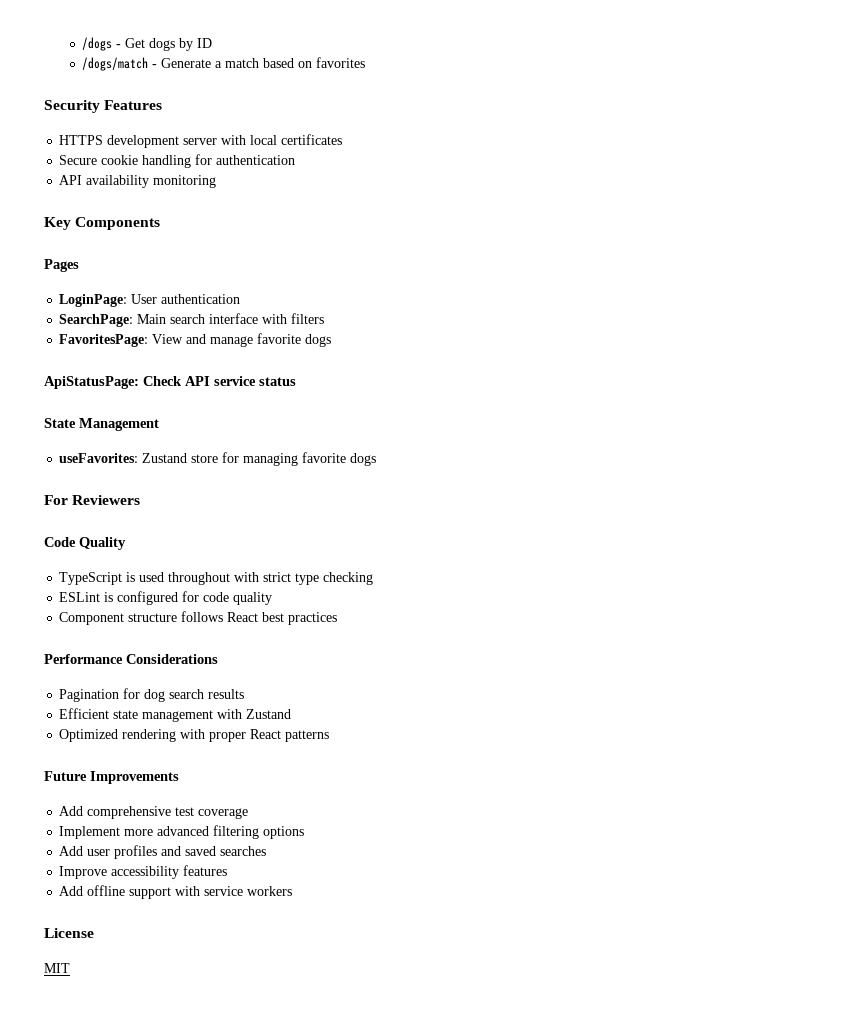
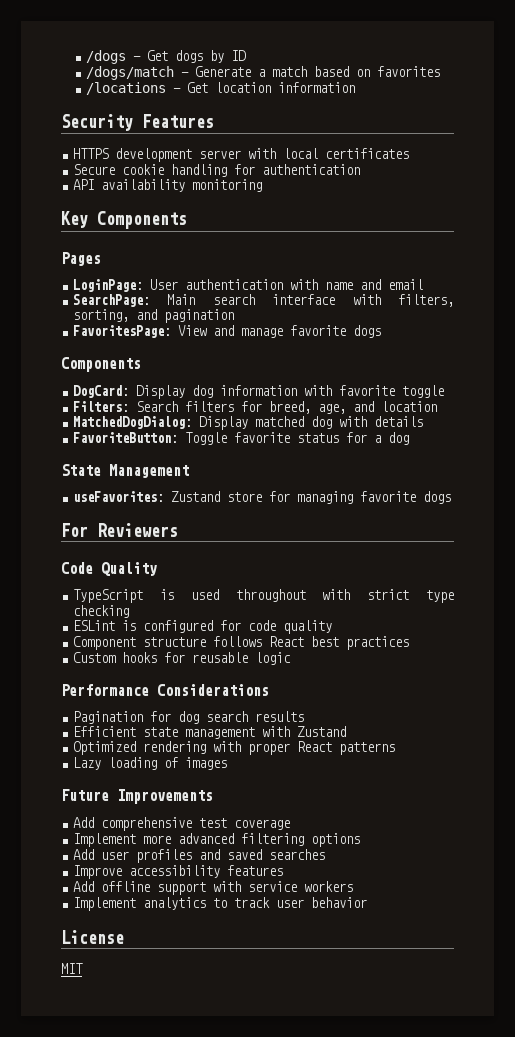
(366, 62) none -> [85,82,355,95] // /locations - Get location information
(241, 299) none -> [290,279,424,290] with name and email
[291,313,325,324] filters -> [398,294,454,307] [73,309,235,323] filters, sorting, and pagination
[44,376,296,389] ApiStatusPage: Check API service status -> [61,357,141,372] [73,385,445,399] [73,401,438,414] [73,416,424,430] [73,432,410,445] Components // DogCard: Display dog information with favorite toggle // Filters: Search filters for breed, age, and location // MatchedDogDialog: Display matched dog with details // FavoriteButton: Toggle favorite status for a dog
(338, 618) none -> [73,652,292,665] // Custom hooks for reusable logic
(330, 736) none -> [73,757,228,770] // Lazy loading of images
(293, 891) none -> [73,897,368,911] // Implement analytics to track user behavior

